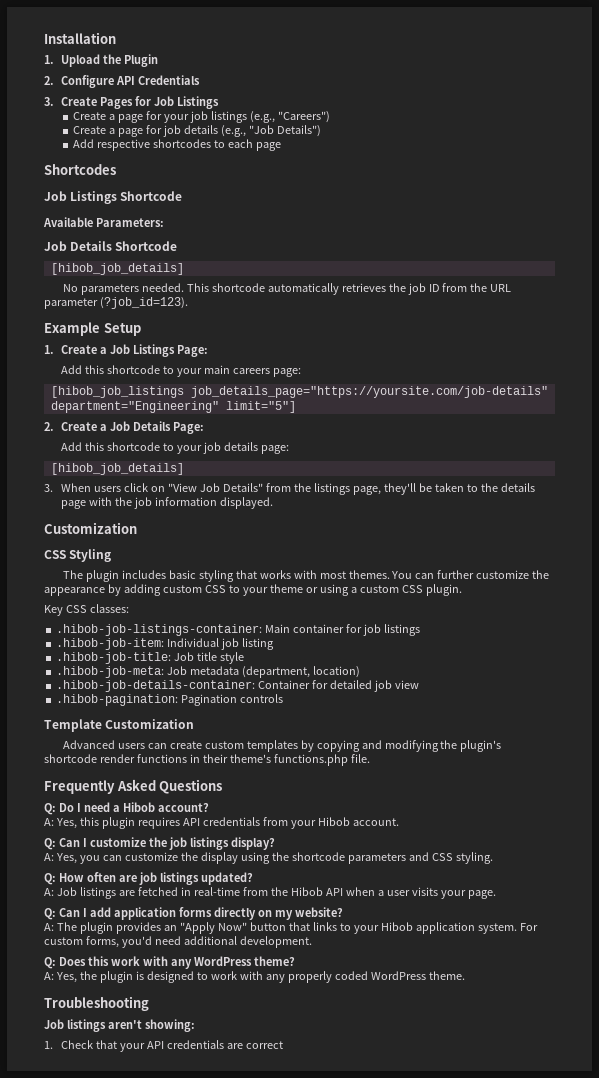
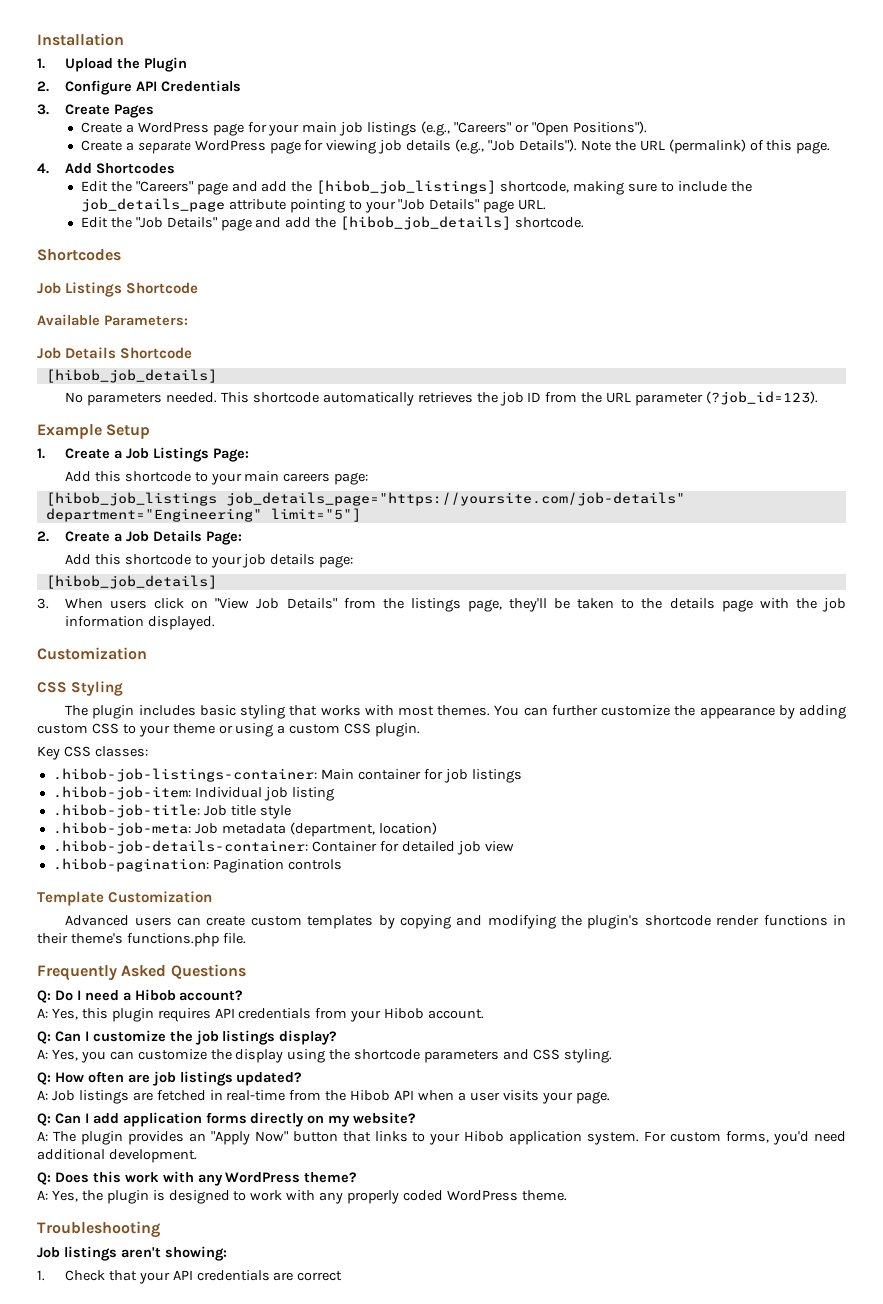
[135,96,220,109] [73,112,116,120] for Job Listings // Create a -> [80,122,209,133] // Create a WordPress
(190, 118) none -> [302,122,338,133] main
[278,111,331,123] [73,125,163,137] "Careers") // Create a page for -> [454,121,647,136] [80,140,377,154] "Careers" or "Open Positions"). // Create a separate WordPress page for viewing
[277,125,322,137] [73,139,282,151] Details") // Add respective shortcodes to each page -> [518,139,831,154] [37,163,175,174] [80,180,752,195] [80,198,547,213] [80,216,585,231] Details"). Note the URL (permalink) of this page. // 4. Add Shortcodes // Edit the "Careers" page and add the [hibob_job_listings] shortcode, making sure to include the job_details_page attribute pointing to your "Job Details" page URL. // Edit the "Job Details" page and add the [hibob_job_details] shortcode.

